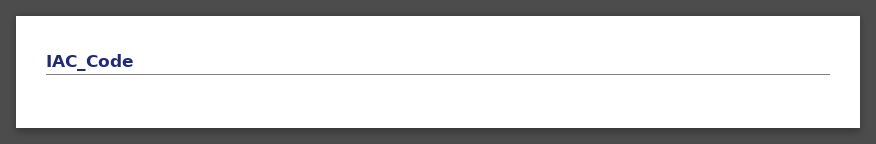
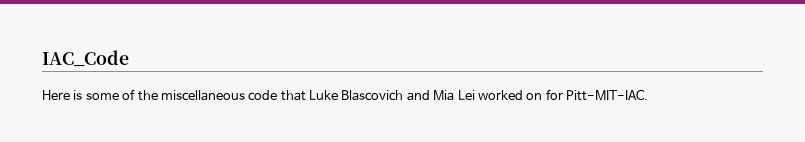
(134, 62) none -> [42,89,648,101] // Here is some of the miscellaneous code that Luke Blascovich and Mia Lei worked on for Pitt-MIT-IAC.

